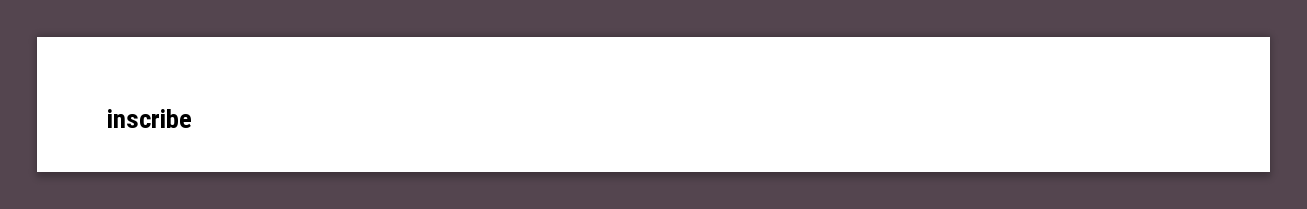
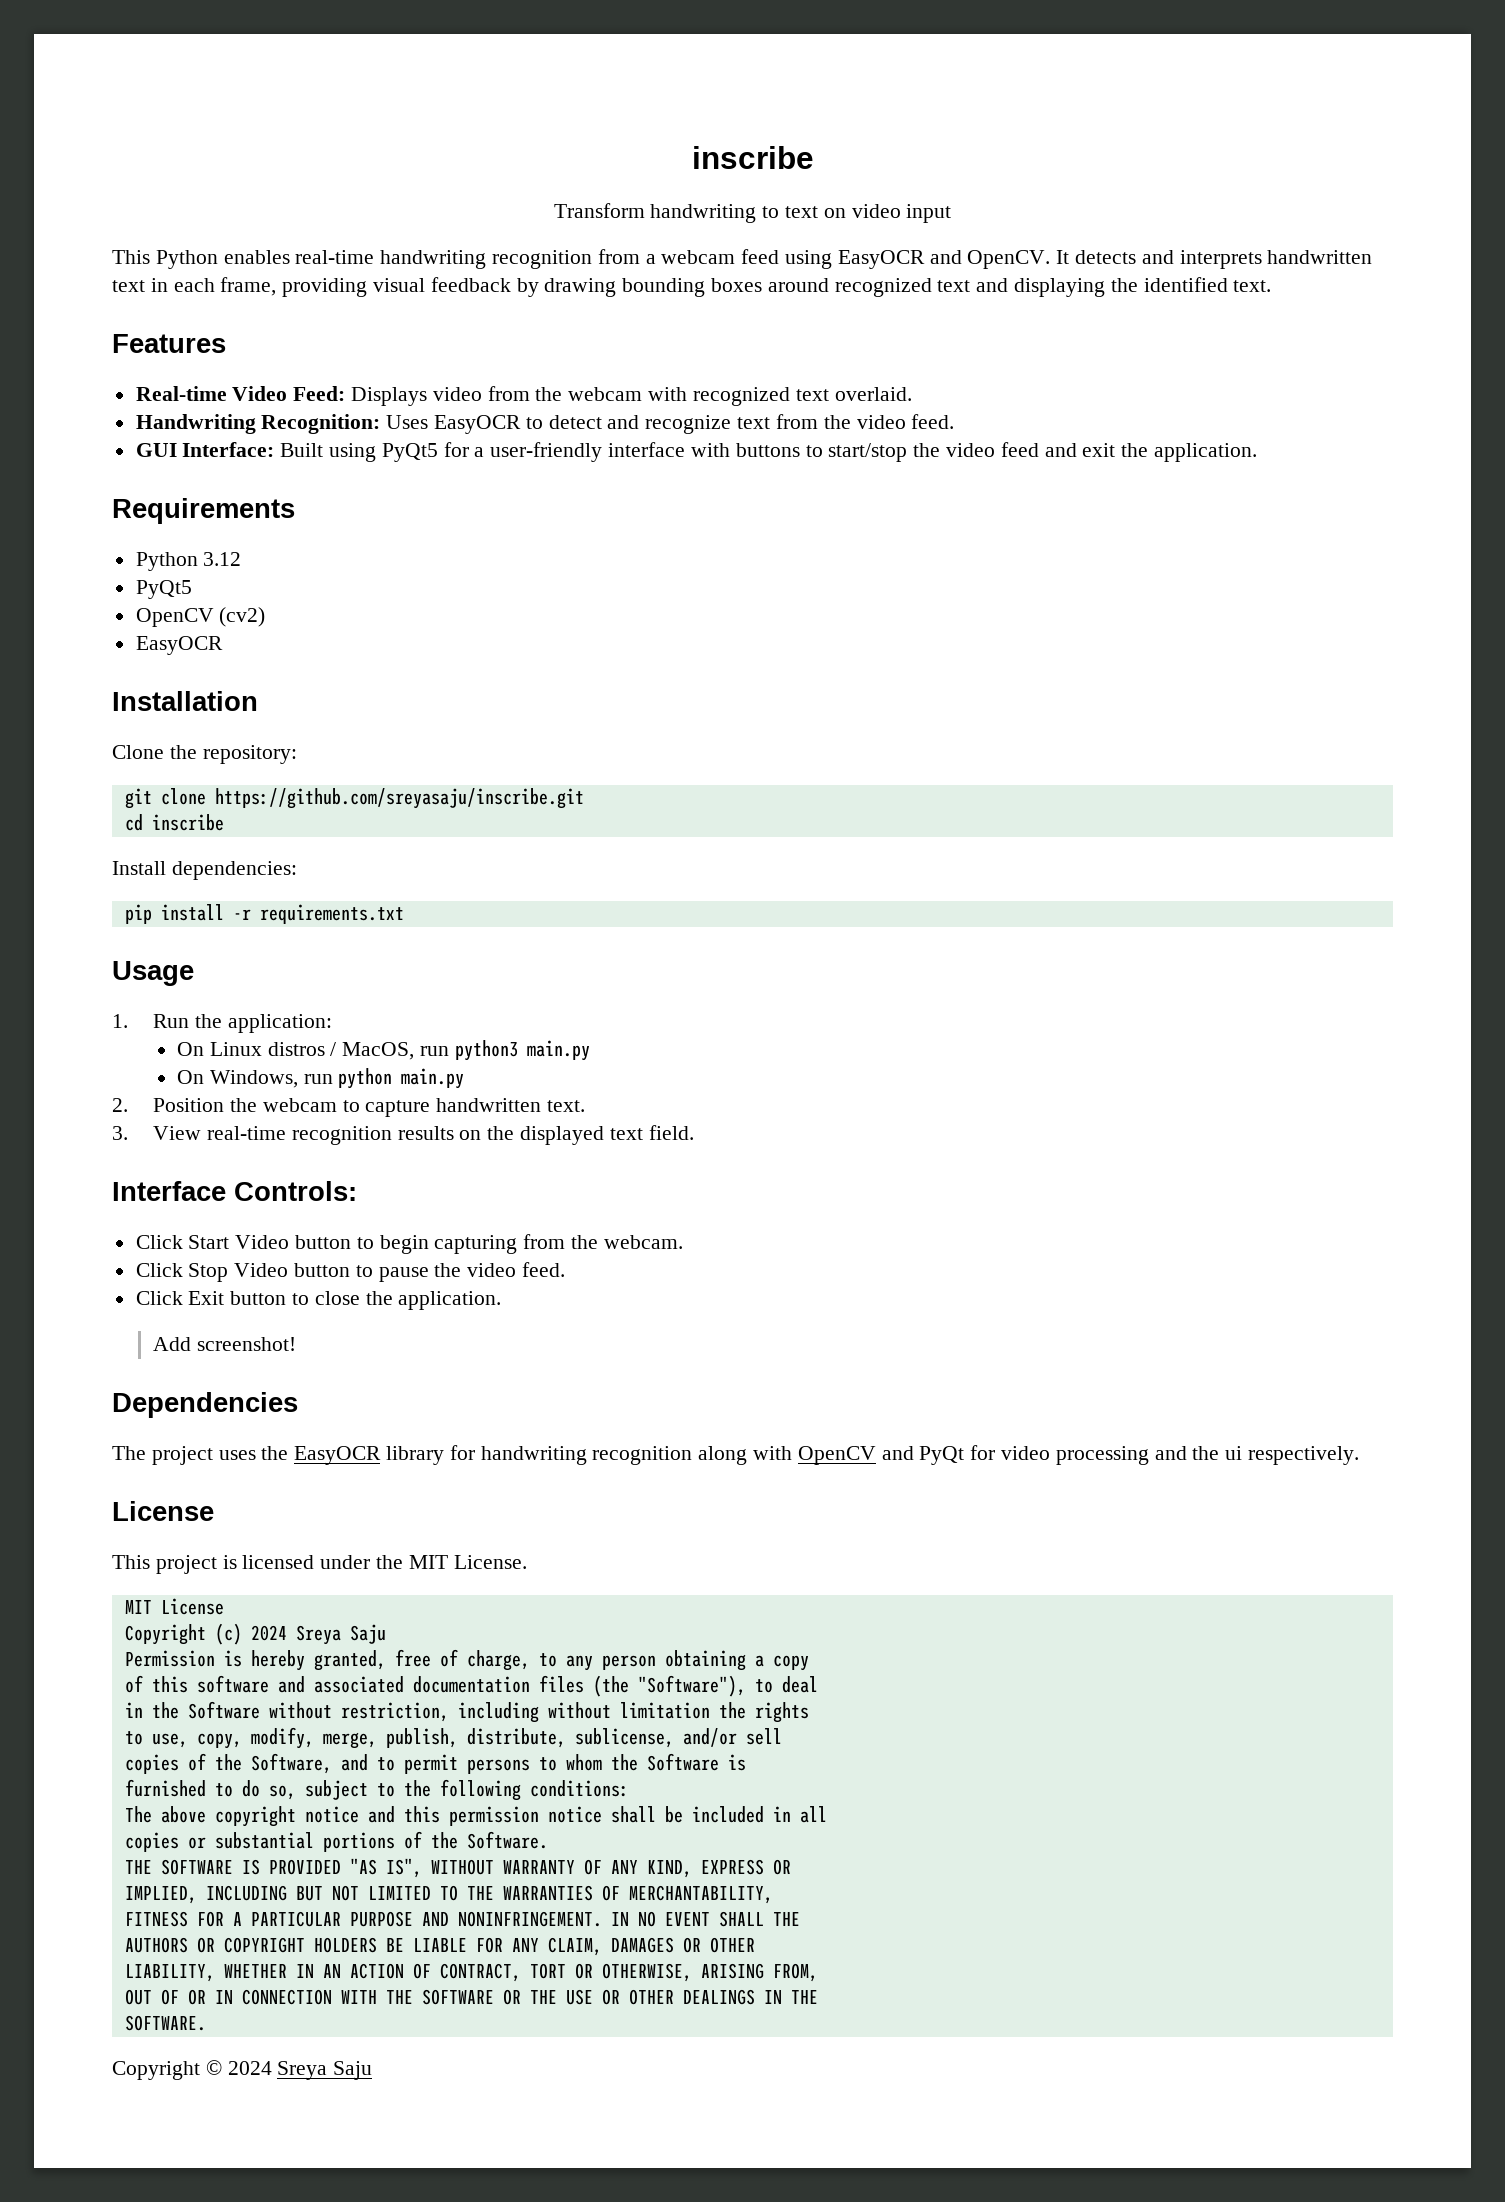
[107,109,192,128] inscribe -> [691,146,814,169] [553,203,952,223] [112,249,1373,269] [112,277,1272,297] [112,334,226,353] [135,386,912,406] [135,414,955,434] [135,442,1257,462] [112,498,295,524] [135,552,242,571] [135,580,192,599] [135,607,266,627] [135,636,223,655] [112,691,258,711] [112,745,297,764] [124,788,584,809] [124,814,224,831] [112,861,297,880] [124,904,404,924] [112,961,194,986] [112,1014,332,1033] [176,1040,590,1061] [176,1068,465,1089] [112,1098,586,1117] [112,1125,694,1145] [112,1181,357,1201] [135,1234,683,1254] [135,1262,566,1282] [135,1291,502,1310] [153,1337,297,1351] [112,1392,298,1418] [112,1445,1360,1465] [112,1501,214,1521] [112,1555,527,1574] [124,1598,224,1615] [124,1623,386,1645] [124,1649,809,1671] [124,1675,818,1697] [124,1701,809,1723] [124,1727,782,1749] [124,1753,746,1774] [124,1779,629,1801] [124,1806,827,1827] [124,1831,548,1852] [124,1858,791,1878] [124,1885,773,1904] [124,1911,800,1927] [124,1937,755,1956] [124,1963,818,1982] [124,1989,818,2005] [124,2015,206,2031] [112,2060,373,2080] inscribe // Transform handwriting to text on video input // This Python enables real-time handwriting recognition from a webcam feed using EasyOCR and OpenCV. It detects and interprets handwritten text in each frame, providing visual feedback by drawing bounding boxes around recognized text and displaying the identified text. // Features // Real-time Video Feed: Displays video from the webcam with recognized text overlaid. // Handwriting Recognition: Uses EasyOCR to detect and recognize text from the video feed. // GUI Interface: Built using PyQt5 for a user-friendly interface with buttons to start/stop the video feed and exit the application. // Requirements // Python 3.12 // PyQt5 // OpenCV (cv2) // EasyOCR // Installation // Clone the repository: // git clone https://github.com/sreyasaju/inscribe.git // cd inscribe // Install dependencies: // pip install -r requirements.txt // Usage // 1. Run the application: // On Linux distros / MacOS, run python3 main.py // On Windows, run python main.py // 2. Position the webcam to capture handwritten text. // 3. View real-time recognition results on the displayed text field. // Interface Controls: // Click Start Video button to begin capturing from the webcam. // Click Stop Video button to pause the video feed. // Click Exit button to close the application. // Add screenshot! // Dependencies // The project uses the EasyOCR library for handwriting recognition along with OpenCV and PyQt for video processing and the ui respectively. // License // This project is licensed under the MIT License. // MIT License // Copyright (c) 2024 Sreya Saju // Permission is hereby granted, free of charge, to any person obtaining a copy // of this software and associated documentation files (the "Software"), to deal // in the Software without restriction, including without limitation the rights // to use, copy, modify, merge, publish, distribute, sublicense, and/or sell // copies of the Software, and to permit persons to whom the Software is // furnished to do so, subject to the following conditions: // The above copyright notice and this permission notice shall be included in all // copies or substantial portions of the Software. // THE SOFTWARE IS PROVIDED "AS IS", WITHOUT WARRANTY OF ANY KIND, EXPRESS OR // IMPLIED, INCLUDING BUT NOT LIMITED TO THE WARRANTIES OF MERCHANTABILITY, // FITNESS FOR A PARTICULAR PURPOSE AND NONINFRINGEMENT. IN NO EVENT SHALL THE // AUTHORS OR COPYRIGHT HOLDERS BE LIABLE FOR ANY CLAIM, DAMAGES OR OTHER // LIABILITY, WHETHER IN AN ACTION OF CONTRACT, TORT OR OTHERWISE, ARISING FROM, // OUT OF OR IN CONNECTION WITH THE SOFTWARE OR THE USE OR OTHER DEALINGS IN THE // SOFTWARE. // Copyright © 2024 Sreya Saju

